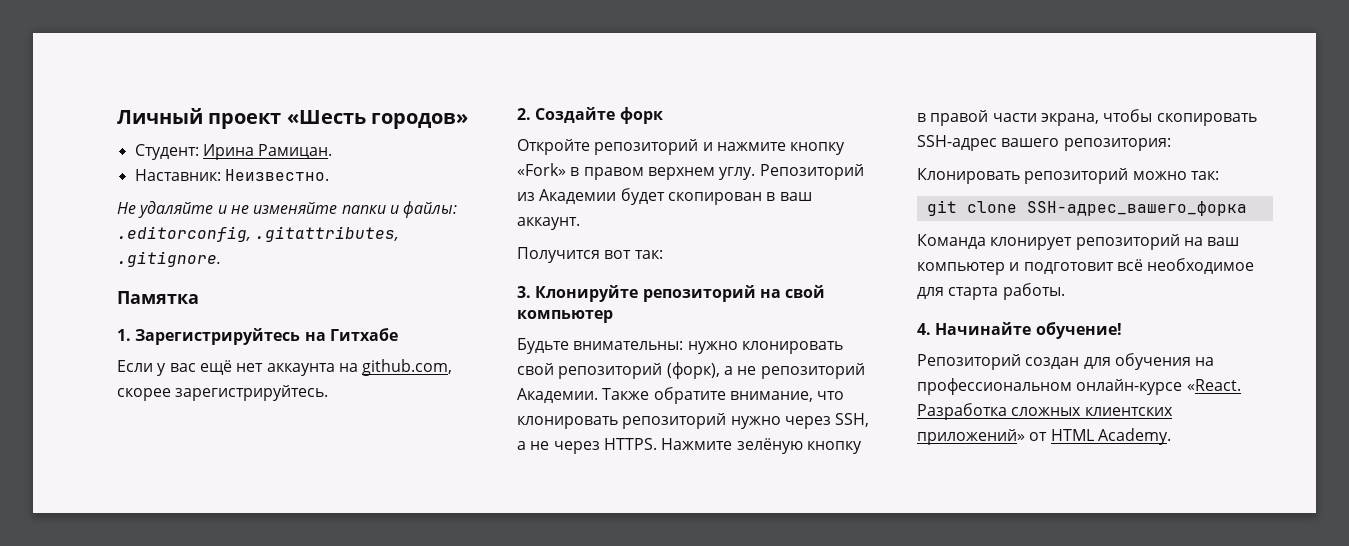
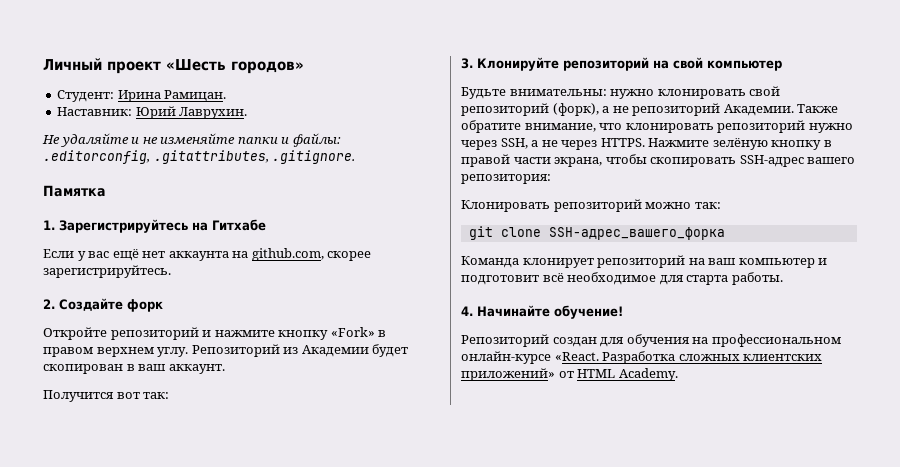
[224,169,329,181] Неизвестно. -> [135,106,248,119] Юрий Лаврухин.

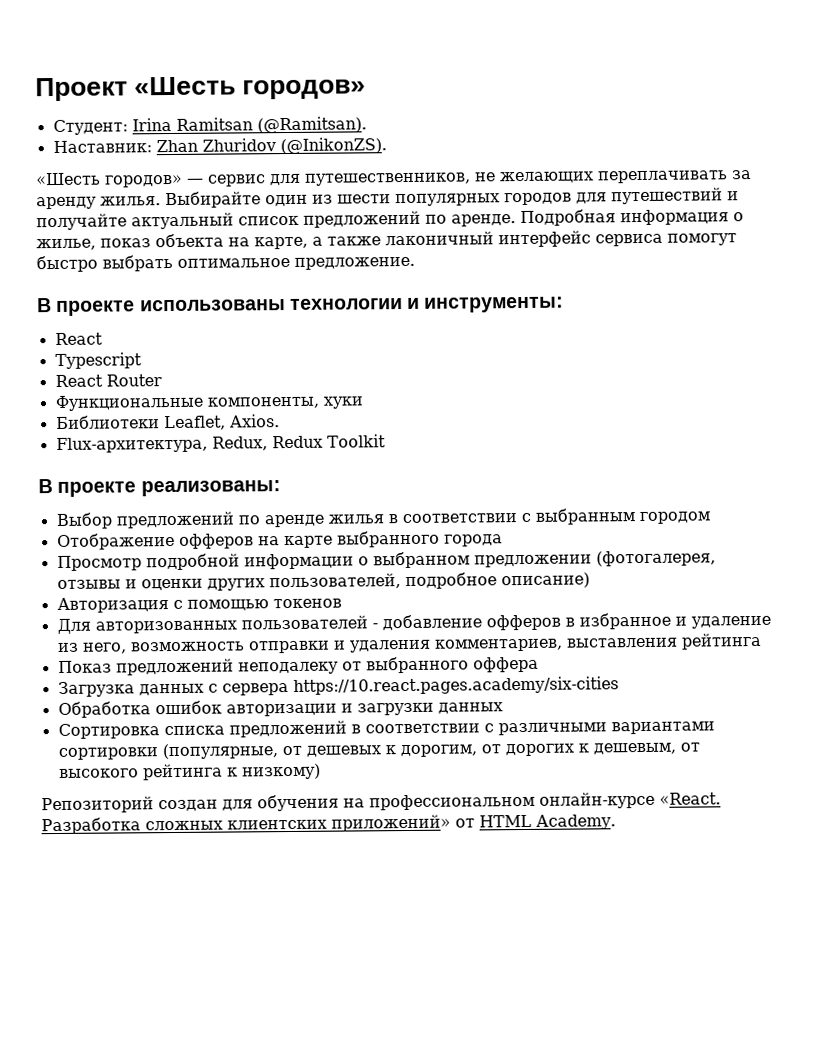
[43,58,161,74] Личный проект -> [35,77,128,102] Проект
[117,90,227,102] [57,106,248,119] [42,133,341,147] [43,150,356,164] [43,185,106,197] [43,219,266,233] [43,248,372,261] [43,265,171,278] [43,298,163,312] [43,327,387,340] [43,344,409,357] [43,364,225,374] [43,390,170,402] [461,57,782,71] [461,86,781,99] [461,103,839,116] [461,120,853,133] [461,138,832,150] [461,154,856,167] [461,174,551,184] [461,199,721,212] [468,226,725,240] [461,255,828,268] [461,272,783,285] [461,305,623,319] Ирина Рамицан. // Наставник: Юрий Лаврухин. // Не удаляйте и не изменяйте папки и файлы: .editorconfig, .gitattributes, .gitignore. // Памятка // 1. Зарегистрируйтесь на Гитхабе // Если у вас ещё нет аккаунта на github.com, скорее зарегистрируйтесь. // 2. Создайте форк // Откройте репозиторий и нажмите кнопку «Fork» в правом верхнем углу. Репозиторий из Академии будет скопирован в ваш аккаунт. // Получится вот так: // 3. Клонируйте репозиторий на свой компьютер // Будьте внимательны: нужно клонировать свой репозиторий (форк), а не репозиторий Академии. Также обратите внимание, что клонировать репозиторий нужно через SSH, а не через HTTPS. Нажмите зелёную кнопку в правой части экрана, чтобы скопировать SSH-адрес вашего репозитория: // Клонировать репозиторий можно так: // git clone SSH-адрес_вашего_форка // Команда клонирует репозиторий на ваш компьютер и подготовит всё необходимое для старта работы. // 4. Начинайте обучение! -> [131,116,367,134] [52,137,387,155] [35,170,752,188] [36,187,739,210] [36,209,744,231] [36,230,737,251] [36,254,415,273] [37,296,565,316] [54,332,103,346] [54,352,142,370] [54,374,162,388] [54,394,364,412] [55,414,280,431] [55,434,386,454] [38,479,281,497] [55,508,711,529] [56,530,503,550] [56,550,716,571] [56,572,590,591] [56,597,342,613] [56,612,771,634] [57,632,762,654] [57,656,539,676] [57,676,619,697] [57,700,503,718] [57,720,715,739] [57,742,700,760] [58,763,321,781] Irina Ramitsan (@Ramitsan). // Наставник: Zhan Zhuridov (@InikonZS). // «Шесть городов» — сервис для путешественников, не желающих переплачивать за аренду жилья. Выбирайте один из шести популярных городов для путешествий и получайте актуальный список предложений по аренде. Подробная информация о жилье, показ объекта на карте, а также лаконичный интерфейс сервиса помогут быстро выбрать оптимальное предложение. // В проекте использованы технологии и инструменты: // React // Typescript // React Router // Функциональные компоненты, хуки // Библиотеки Leaflet, Axios. // Flux-архитектура, Redux, Redux Toolkit // В проекте реализованы: // Выбор предложений по аренде жилья в соответствии с выбранным городом // Отображение офферов на карте выбранного города // Просмотр подробной информации о выбранном предложении (фотогалерея, отзывы и оценки других пользователей, подробное описание) // Авторизация с помощью токенов // Для авторизованных пользователей - добавление офферов в избранное и удаление из него, возможность отправки и удаления комментариев, выставления рейтинга // Показ предложений неподалеку от выбранного оффера // Загрузка данных с сервера https://10.react.pages.academy/six-cities // Обработка ошибок авторизации и загрузки данных // Сортировка списка предложений в соответствии с различными вариантами сортировки (популярные, от дешевых к дорогим, от дорогих к дешевым, от высокого рейтинга к низкому)

